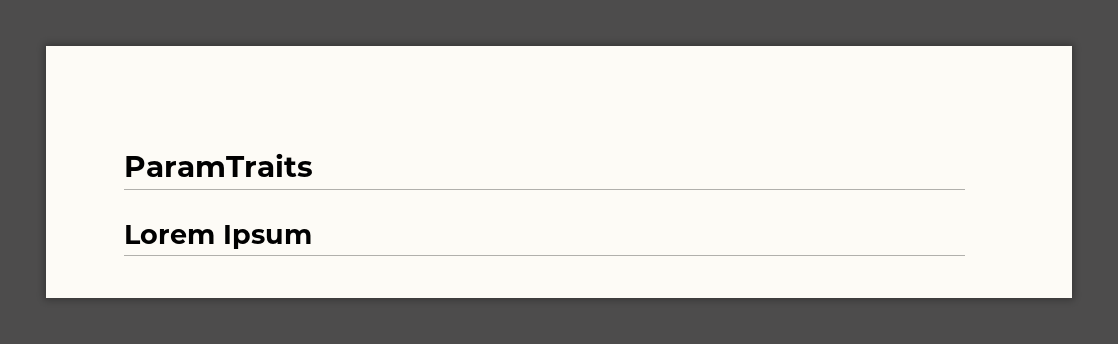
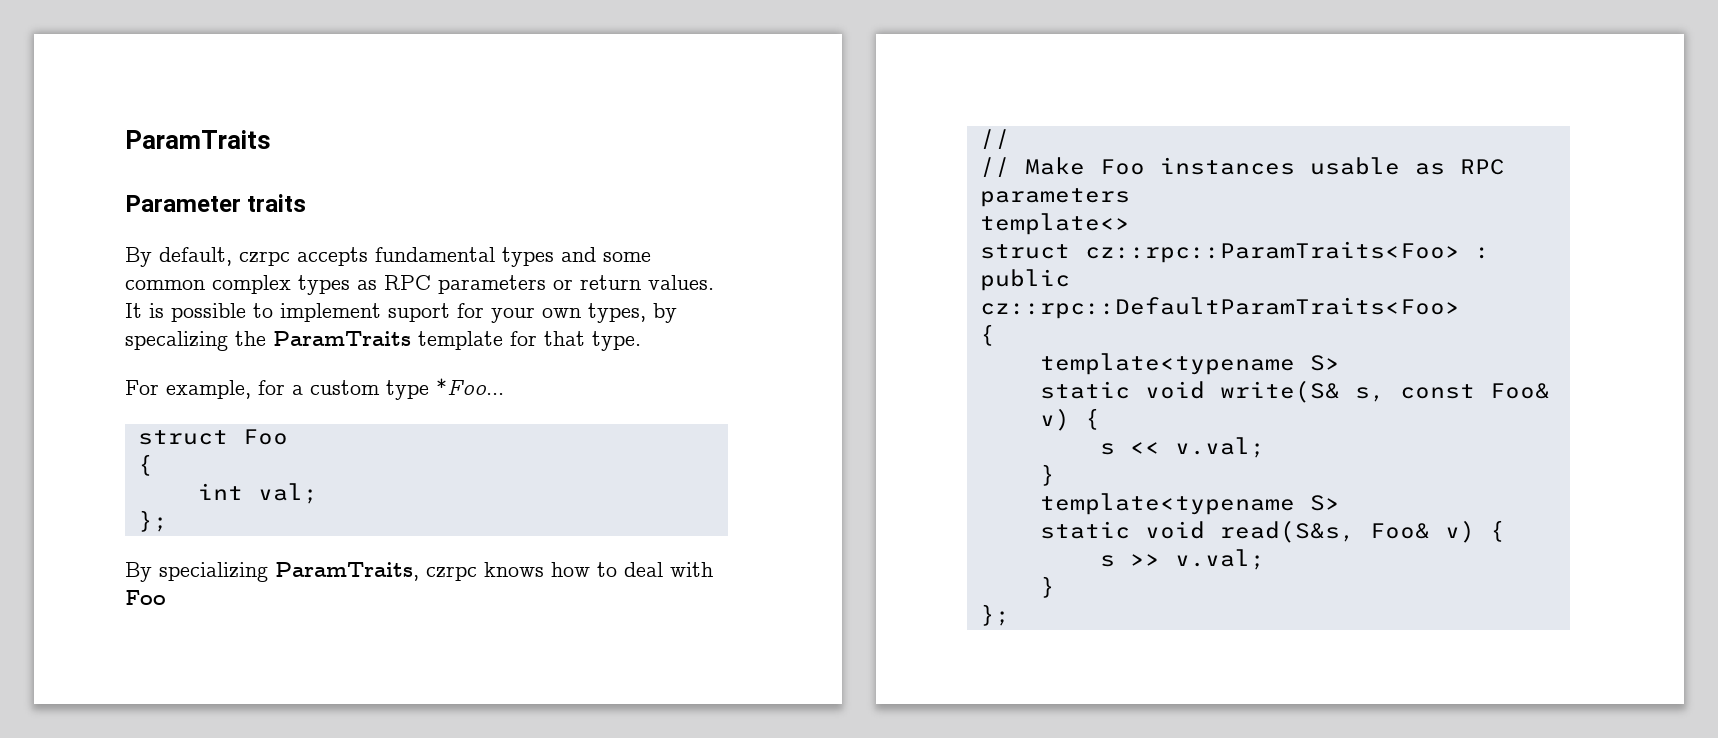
[124,225,312,249] Lorem Ipsum -> [125,194,307,212] [125,247,651,267] [125,275,714,295] [125,303,677,323] [125,331,641,351] [125,378,504,400] [137,429,288,445] [137,454,153,476] [197,483,318,504] [137,510,168,532] [125,562,713,582] [125,590,166,605] [979,129,1010,149] [979,157,1505,177] [979,188,1130,207] [979,213,1130,235] [979,241,1490,263] [979,269,1070,291] [979,297,1460,319] [979,324,995,346] [1039,353,1340,375] [1039,380,1550,403] [1039,408,1100,431] [1099,437,1265,458] [1039,464,1055,486] [1039,493,1340,515] [1039,520,1505,543] [1099,549,1265,570] [1039,576,1055,598] [979,604,1010,626] Parameter traits // By default, czrpc accepts fundamental types and some common complex types as RPC parameters or return values. It is possible to implement suport for your own types, by specalizing the ParamTraits template for that type. // For example, for a custom type *Foo... // struct Foo // { // int val; // }; // By specializing ParamTraits, czrpc knows how to deal with Foo // // // // Make Foo instances usable as RPC parameters // template<> // struct cz::rpc::ParamTraits<Foo> : public cz::rpc::DefaultParamTraits<Foo> // { // template<typename S> // static void write(S& s, const Foo& v) { // s << v.val; // } // template<typename S> // static void read(S&s, Foo& v) { // s >> v.val; // } // };

